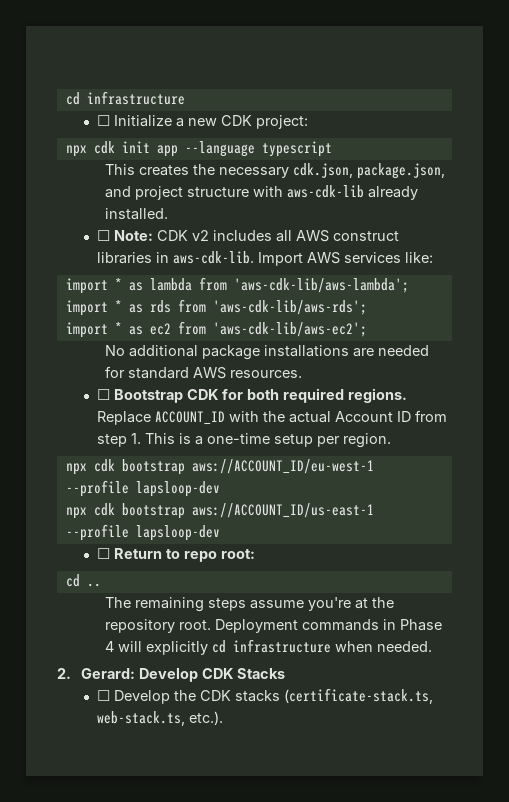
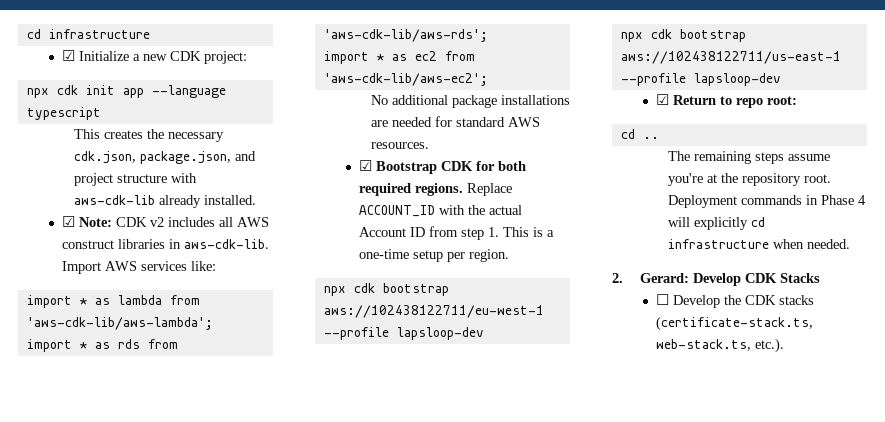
[97,115,111,126] ☐ -> [61,50,75,61] ☑
[97,230,111,241] ☐ -> [61,216,75,227] ☑
[97,389,111,400] ☐ -> [358,160,372,171] ☑
[191,459,374,474] aws://ACCOUNT_ID/eu-west-1 -> [323,305,544,318] aws://102438122711/eu-west-1
[191,503,374,518] [65,524,220,541] [97,548,111,559] aws://ACCOUNT_ID/us-east-1 --profile lapsloop-dev // ☐ -> [620,51,841,64] [620,73,781,86] [655,94,669,105] aws://102438122711/us-east-1 --profile lapsloop-dev // ☑

